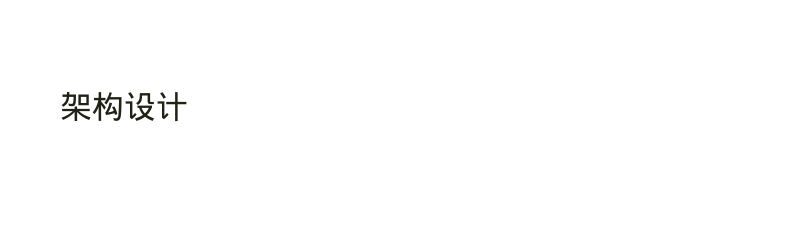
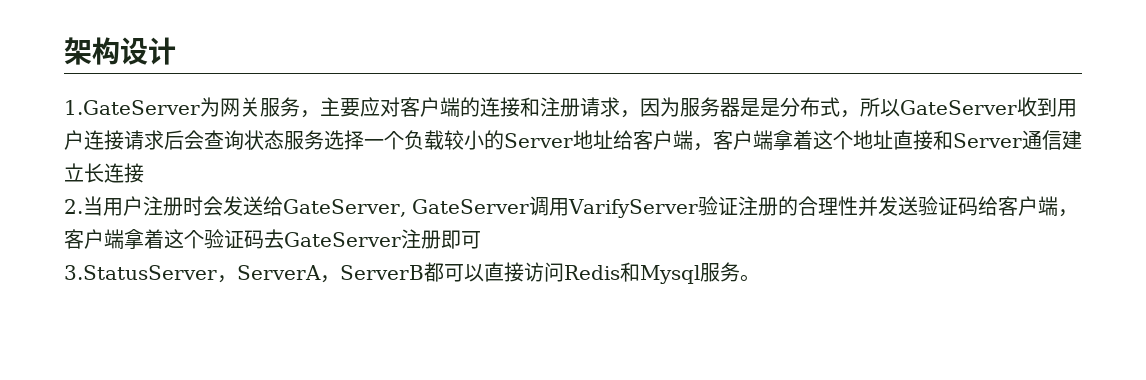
(188, 107) none -> [64,97,1077,118] [64,130,1082,151] [64,163,144,183] [64,196,1078,218] [64,229,481,250] [64,262,760,284] // 1.GateServer为网关服务，主要应对客户端的连接和注册请求，因为服务器是是分布式，所以GateServer收到用户连接请求后会查询状态服务选择一个负载较小的Server地址给客户端，客户端拿着这个地址直接和Server通信建立长连接 // 2.当用户注册时会发送给GateServer, GateServer调用VarifyServer验证注册的合理性并发送验证码给客户端，客户端拿着这个验证码去GateServer注册即可 // 3.StatusServer，ServerA，ServerB都可以直接访问Redis和Mysql服务。

